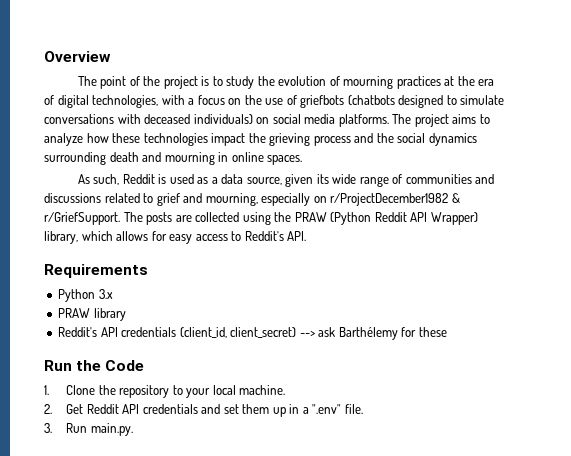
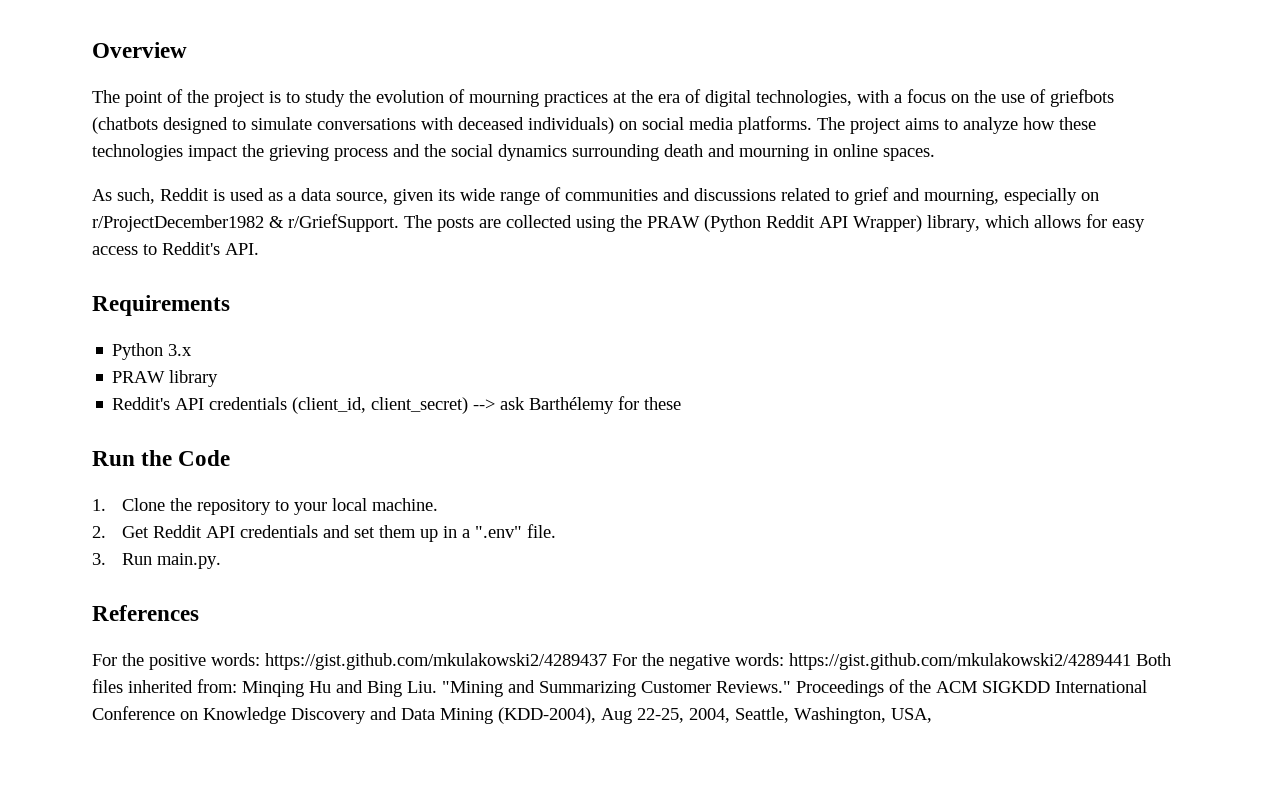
(133, 429) none -> [92,605,199,621] [92,653,1171,670] [92,679,1147,697] [92,706,932,724] // References // For the positive words: https://gist.github.com/mkulakowski2/4289437 For the negative words: https://gist.github.com/mkulakowski2/4289441 Both files inherited from: Minqing Hu and Bing Liu. "Mining and Summarizing Customer Reviews." Proceedings of the ACM SIGKDD International Conference on Knowledge Discovery and Data Mining (KDD-2004), Aug 22-25, 2004, Seattle, Washington, USA,

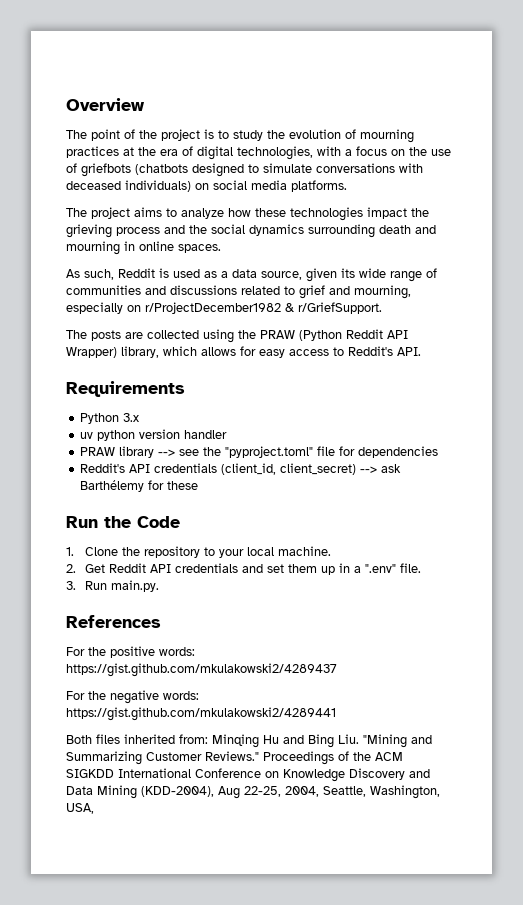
(812, 125) none -> (347, 186) //
(399, 223) none -> (382, 308) //
[112,370,219,387] PRAW library -> [80,429,228,441] [80,446,439,458] uv python version handler // PRAW library --> see the "pyproject.toml" file for dependencies
(607, 661) none -> (337, 670) //
(1131, 661) none -> (336, 714) //

